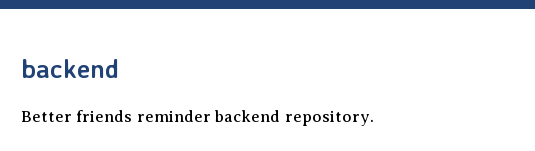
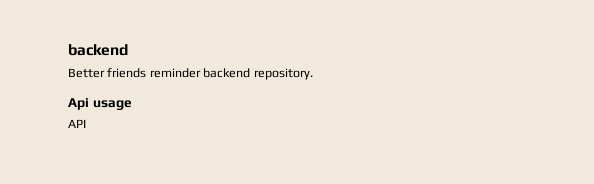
(374, 118) none -> [68,98,132,110] [68,119,86,128] // Api usage // API

